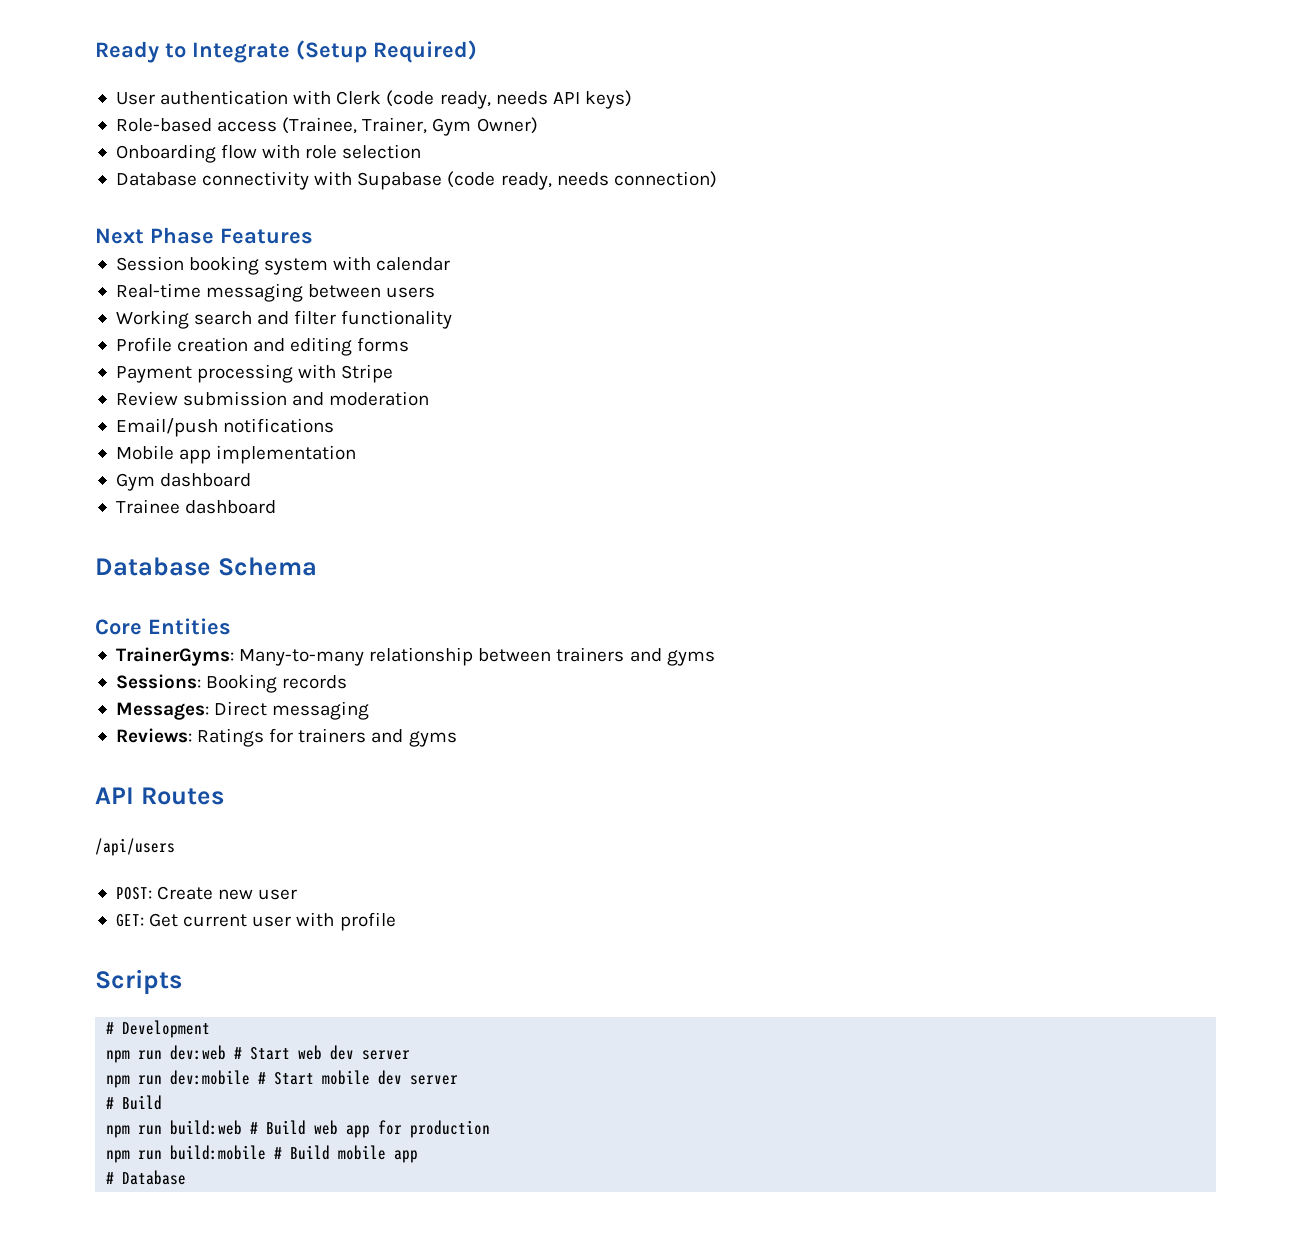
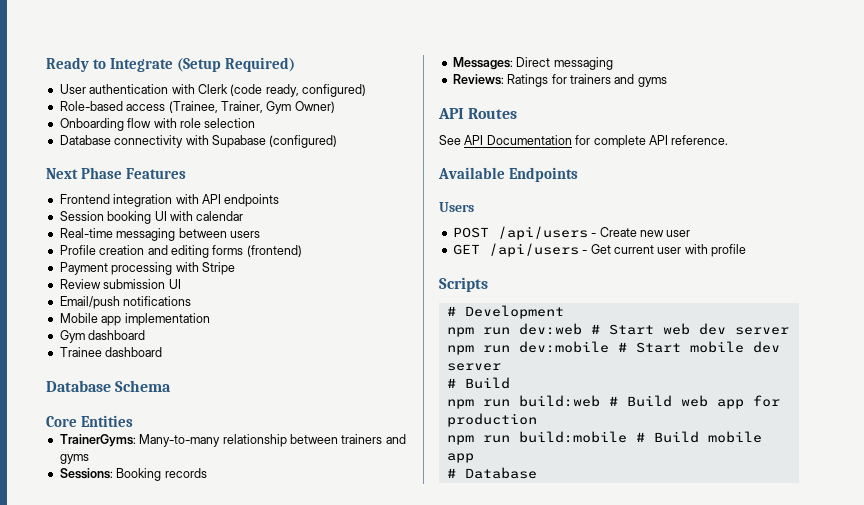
[495,90,632,109] needs API keys) -> [302,84,366,97] configured)
[447,171,717,190] (code ready, needs connection) -> [269,135,338,148] (configured)
(313, 236) none -> [59,194,280,207] // Frontend integration with API endpoints
[264,258,329,275] system -> [154,211,167,221] UI
[115,310,453,329] // Working search and filter functionality -> (260, 234) none
(410, 344) none -> [246,245,302,257] (frontend)
[292,391,430,406] and moderation -> [168,279,181,289] UI
[95,838,175,856] [115,887,152,900] /api/users // POST: -> [439,135,729,148] [438,167,578,182] [439,202,474,212] [452,226,597,240] See API Documentation for complete API reference. // Available Endpoints // Users // POST /api/users -
[115,914,144,927] GET: -> [452,243,588,257] GET /api/users -

